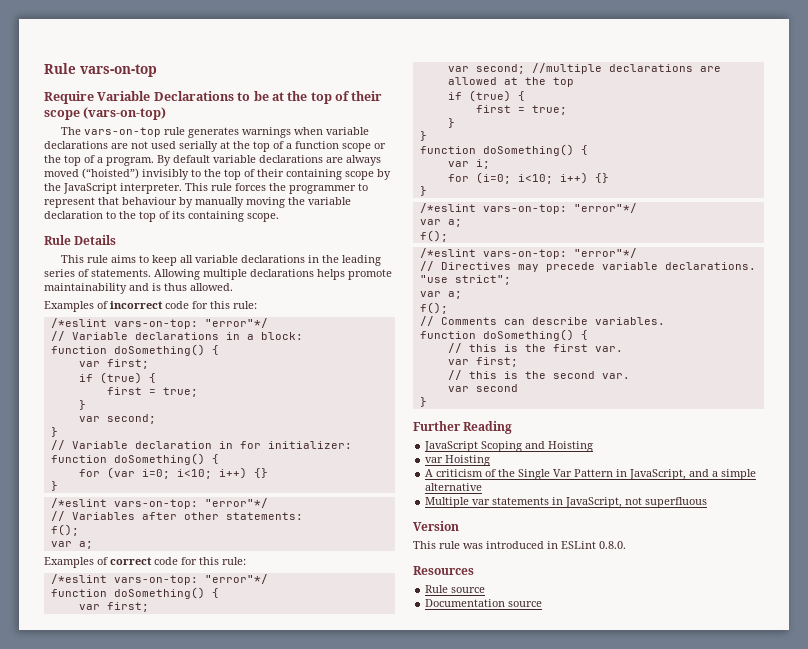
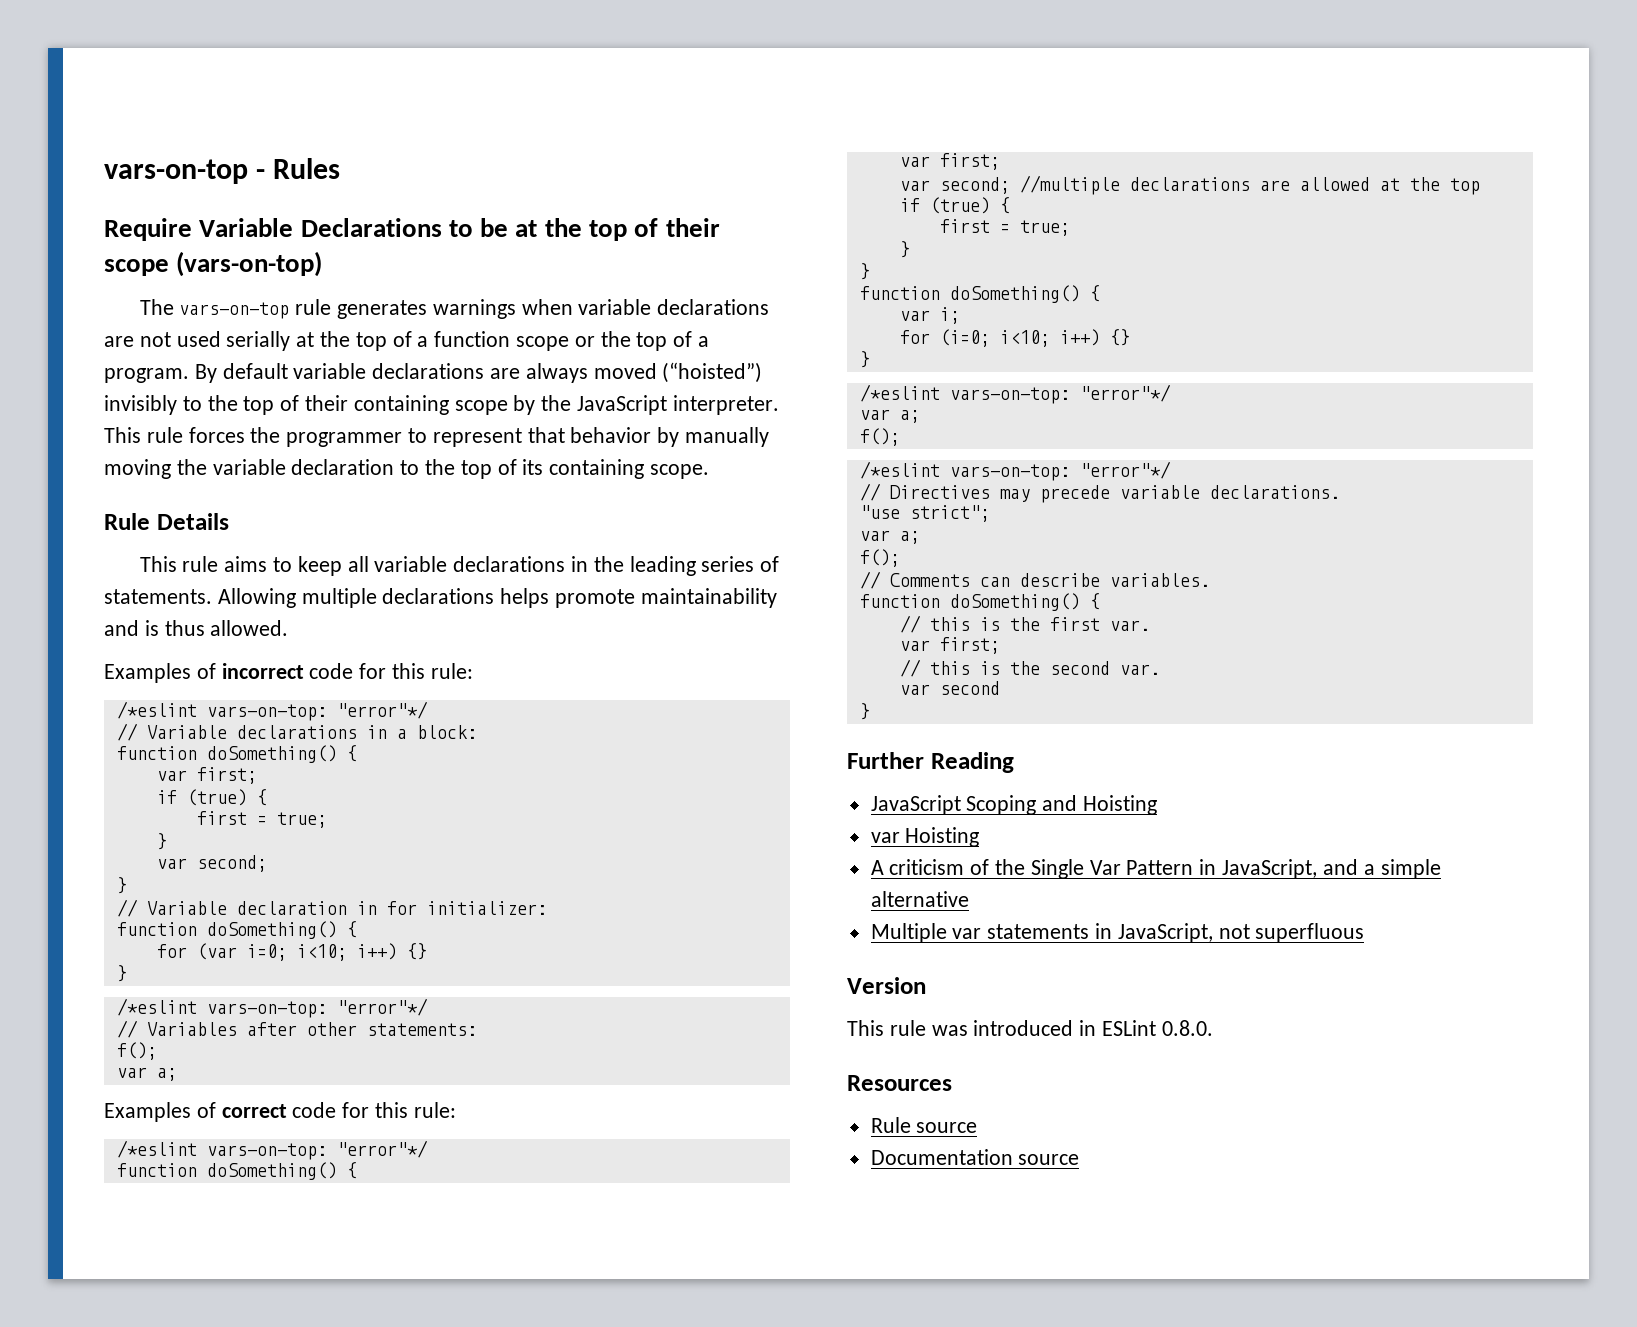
[44,63,157,77] Rule vars-on-top -> [104,158,340,184] vars-on-top - Rules
[122,197,177,205] behaviour -> [570,427,652,443] behavior

